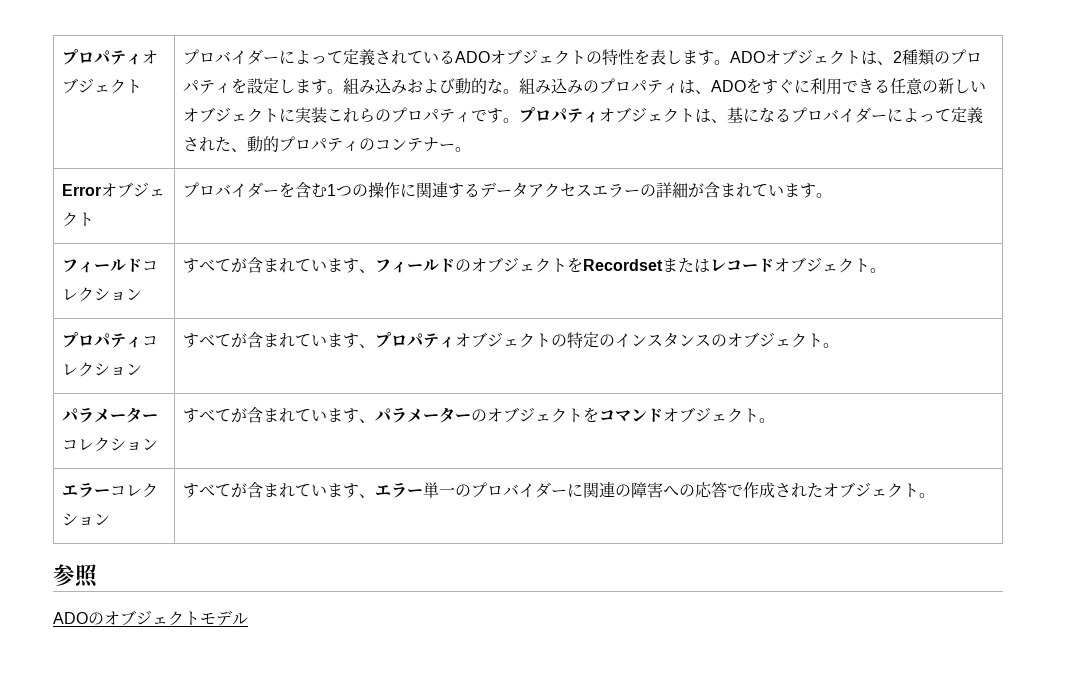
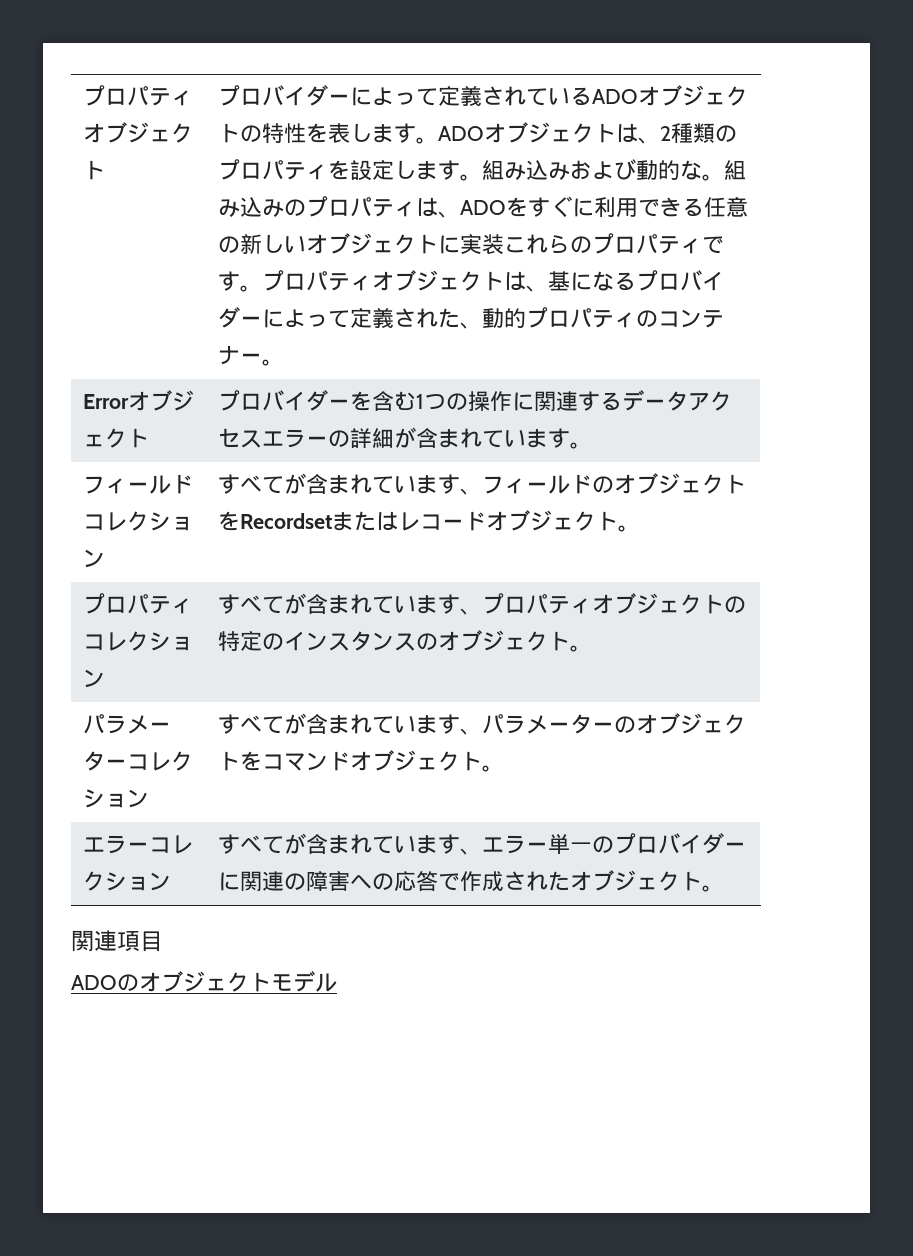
[53,564,98,588] 参照 -> [71,930,163,952] 関連項目

